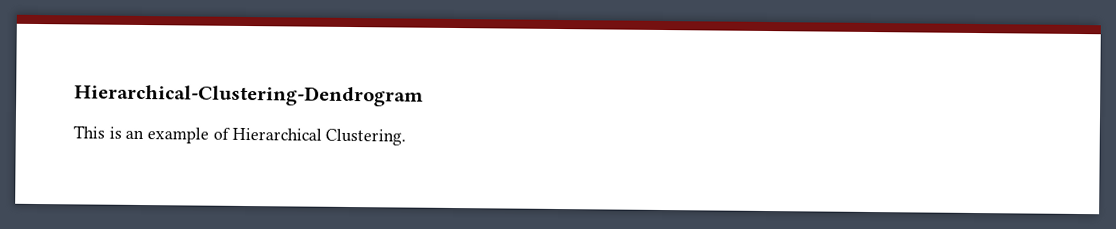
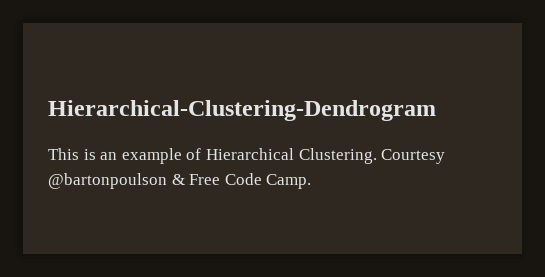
(407, 137) none -> [381,149,446,164] [48,173,312,189] Courtesy @bartonpoulson & Free Code Camp.

